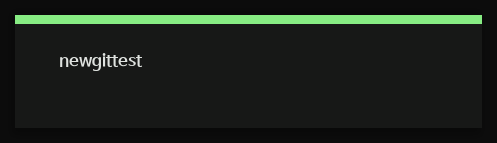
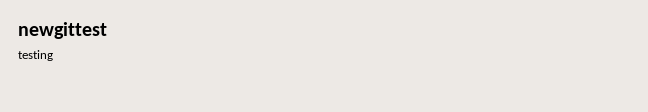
(143, 62) none -> [18,50,53,61] // testing

